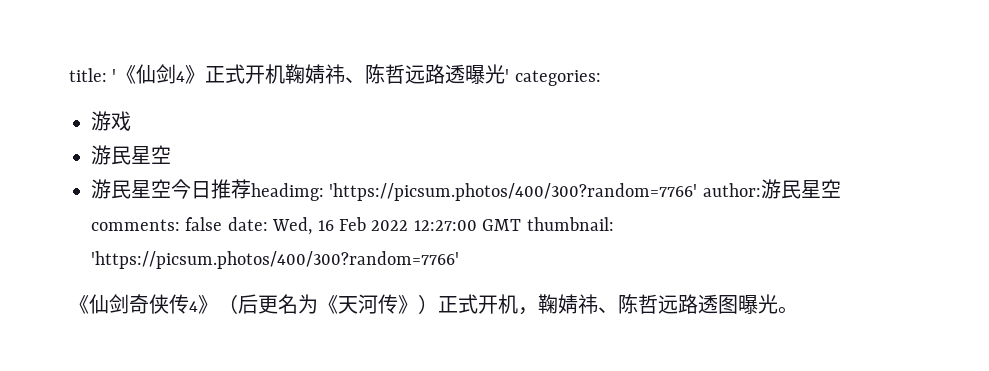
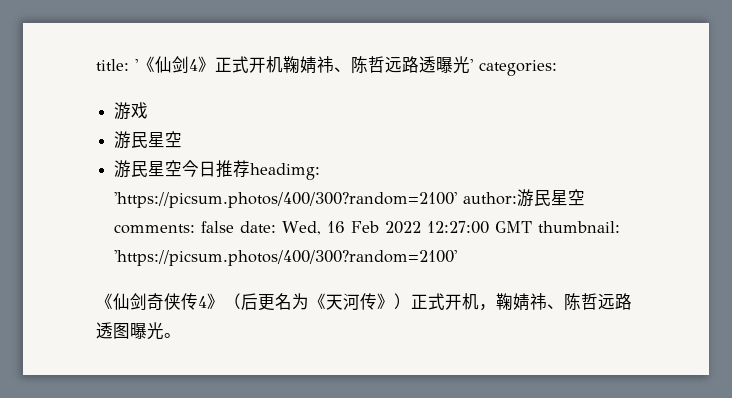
[329,183,698,201] 'https://picsum.photos/400/300?random=7766' -> [114,192,458,208] 'https://picsum.photos/400/300?random=2100'
[91,251,459,269] 'https://picsum.photos/400/300?random=7766' -> [114,250,458,266] 'https://picsum.photos/400/300?random=2100'

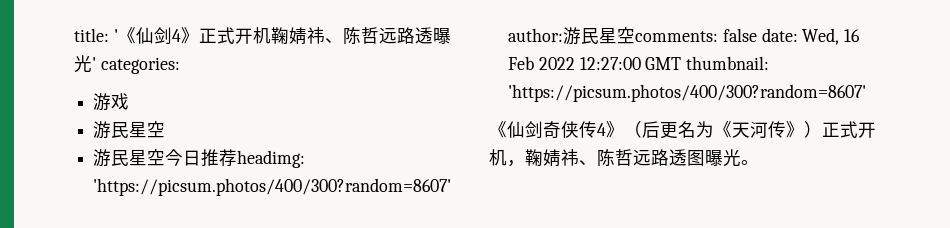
[114,192,458,208] 'https://picsum.photos/400/300?random=2100' -> [93,178,452,196] 'https://picsum.photos/400/300?random=8607'
[114,250,458,266] 'https://picsum.photos/400/300?random=2100' -> [508,84,867,102] 'https://picsum.photos/400/300?random=8607'

